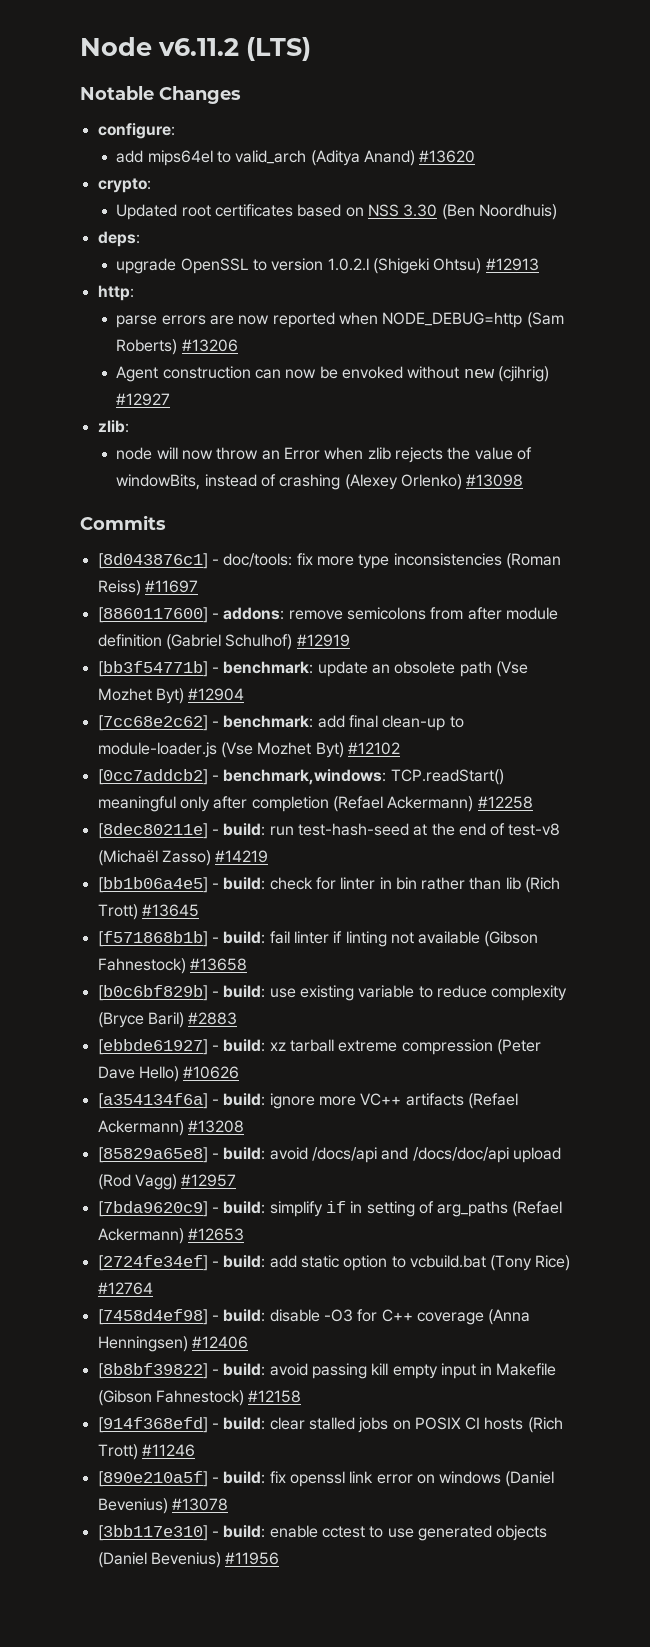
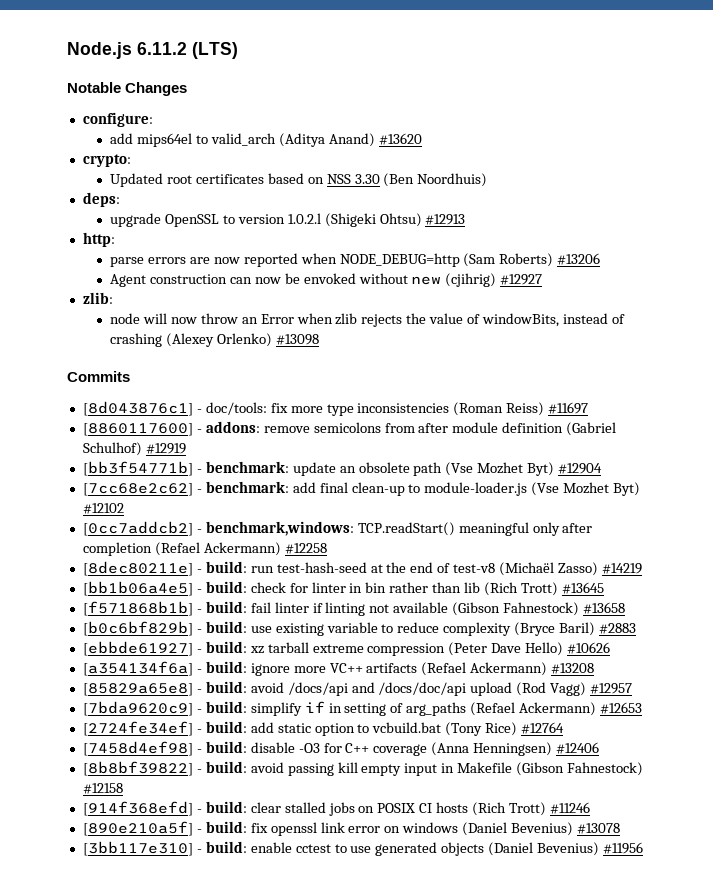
[80,37,239,56] Node v6.11.2 -> [67,42,187,59] Node.js 6.11.2

